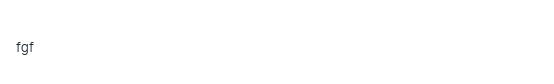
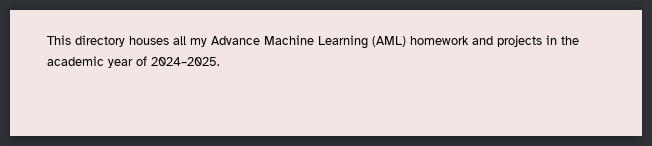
[16,42,34,55] fgf -> [47,35,579,49] [47,56,220,68] This directory houses all my Advance Machine Learning (AML) homework and projects in the academic year of 2024–2025.

